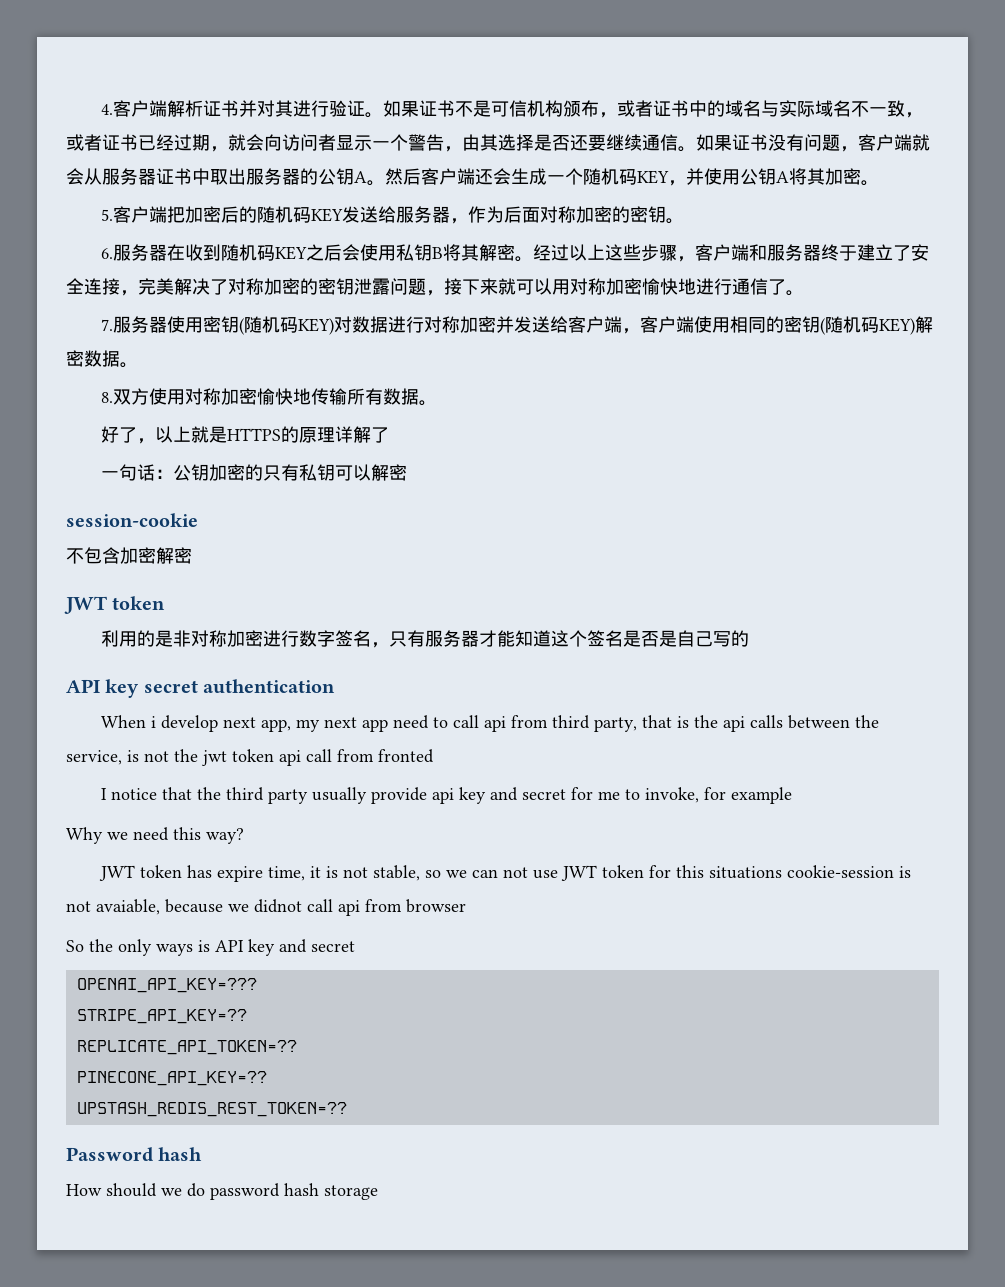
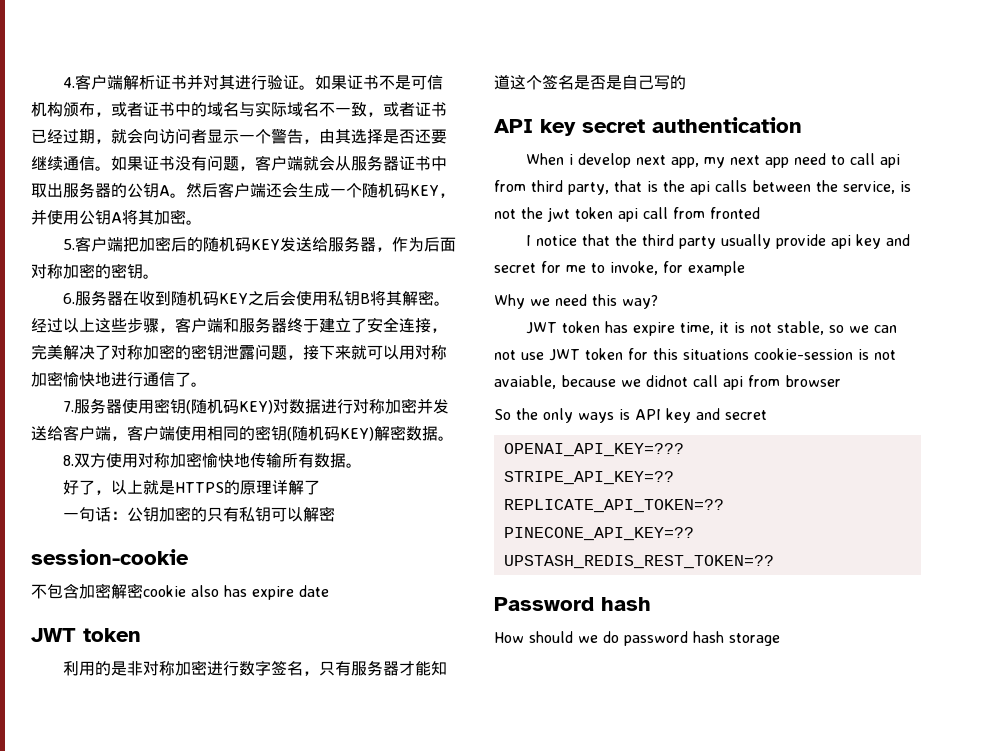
(192, 555) none -> [143,585,329,600] cookie also has expire date

